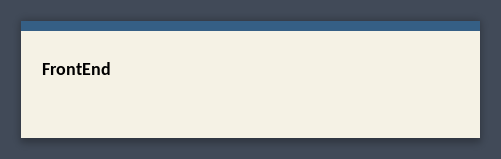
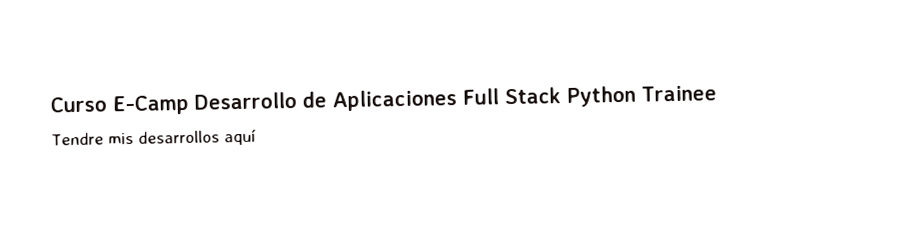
[42,62,111,75] FrontEnd -> [50,85,717,116] [51,128,256,146] Curso E-Camp Desarrollo de Aplicaciones Full Stack Python Trainee // Tendre mis desarrollos aquí

